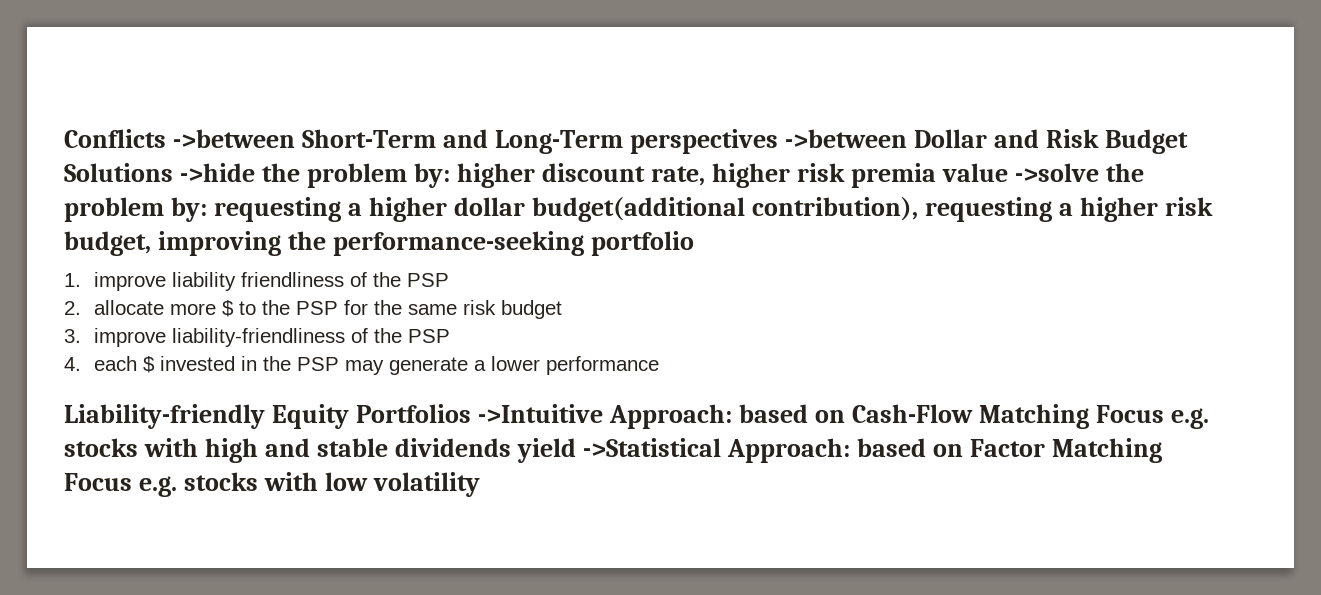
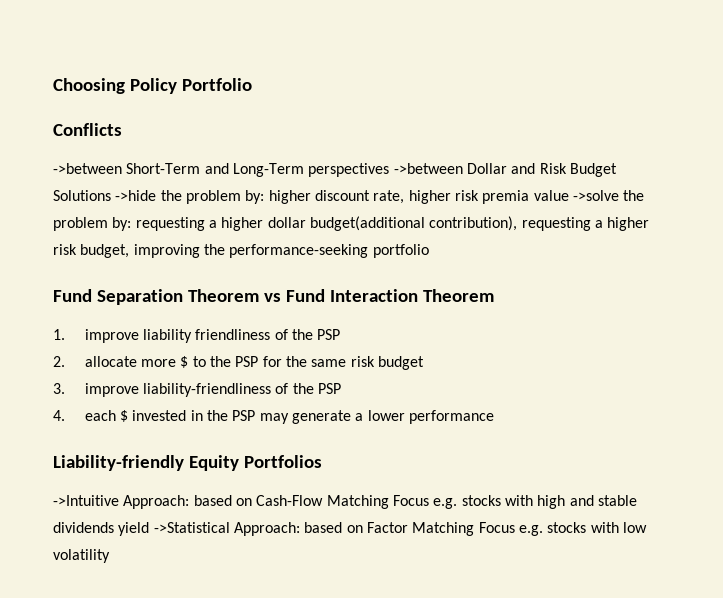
(64, 138) none -> [53,78,252,94] Choosing Policy Portfolio //
(166, 138) none -> (122, 129) //
(695, 243) none -> [53,289,494,305] // Fund Separation Theorem vs Fund Interaction Theorem
(472, 413) none -> (322, 461) //

